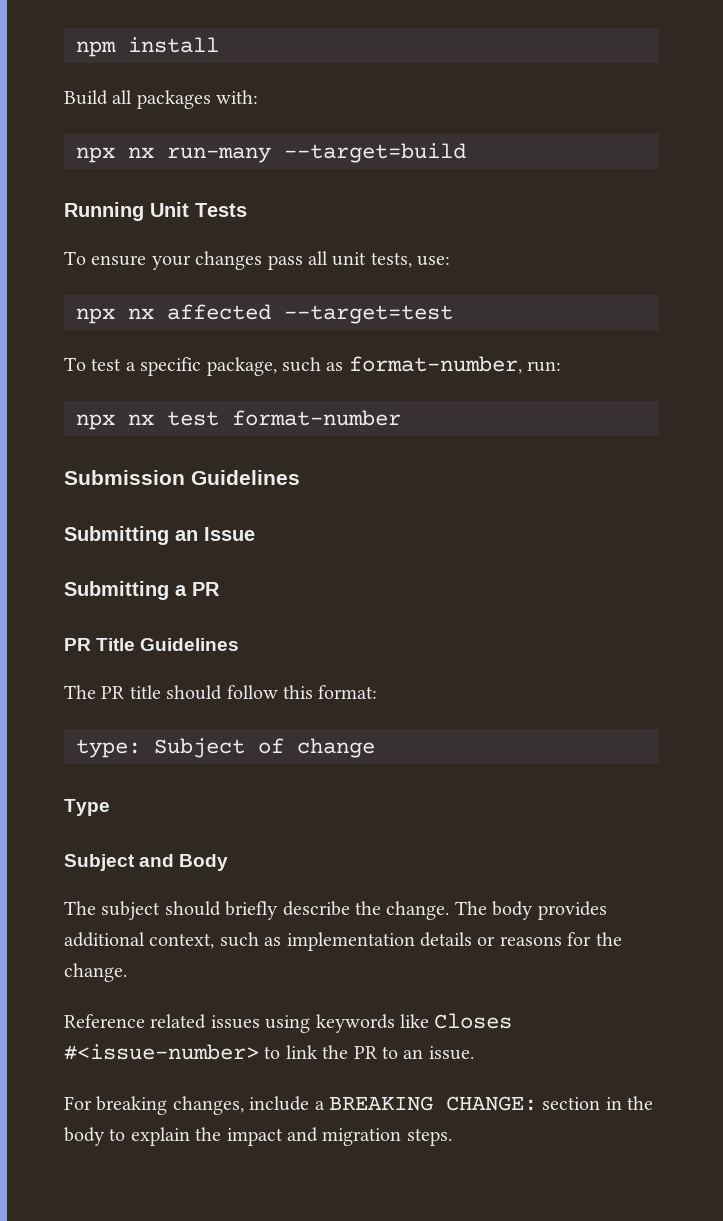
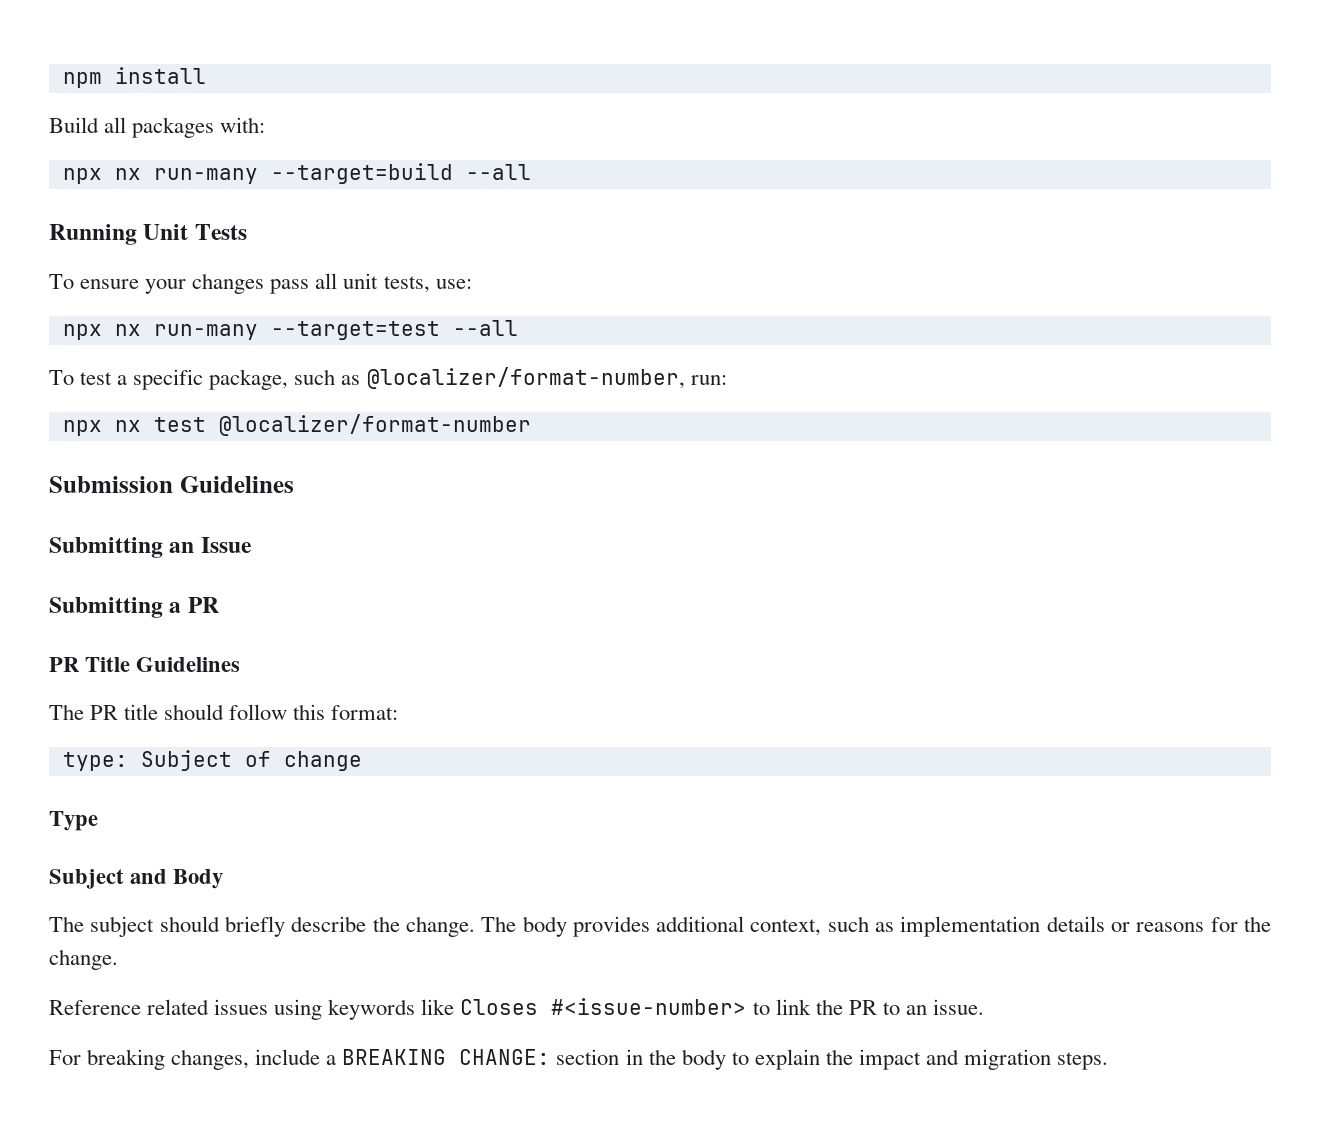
(466, 153) none -> [465,164,531,180] --all
[167,304,271,320] affected -> [153,324,258,340] run-many
(453, 314) none -> [452,320,518,336] --all
[348,356,522,374] format-number, -> [366,367,685,389] @localizer/format-number,
[232,410,401,426] format-number -> [218,414,531,436] @localizer/format-number

